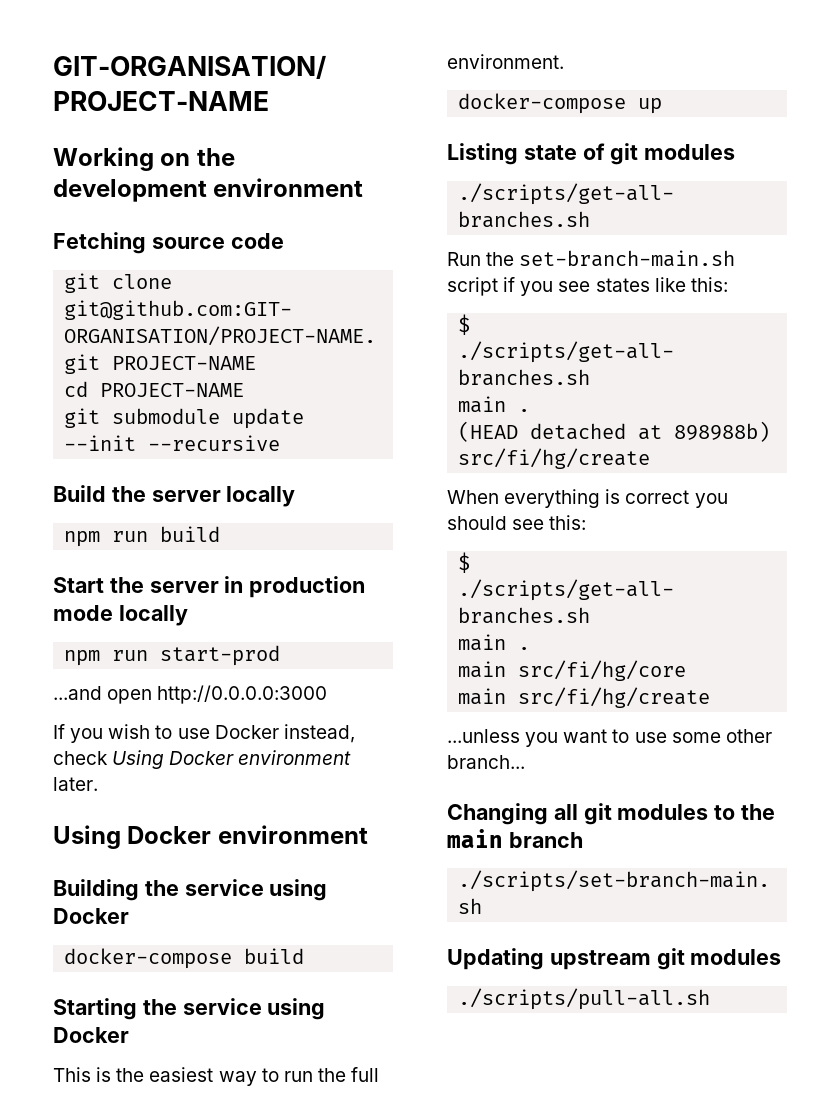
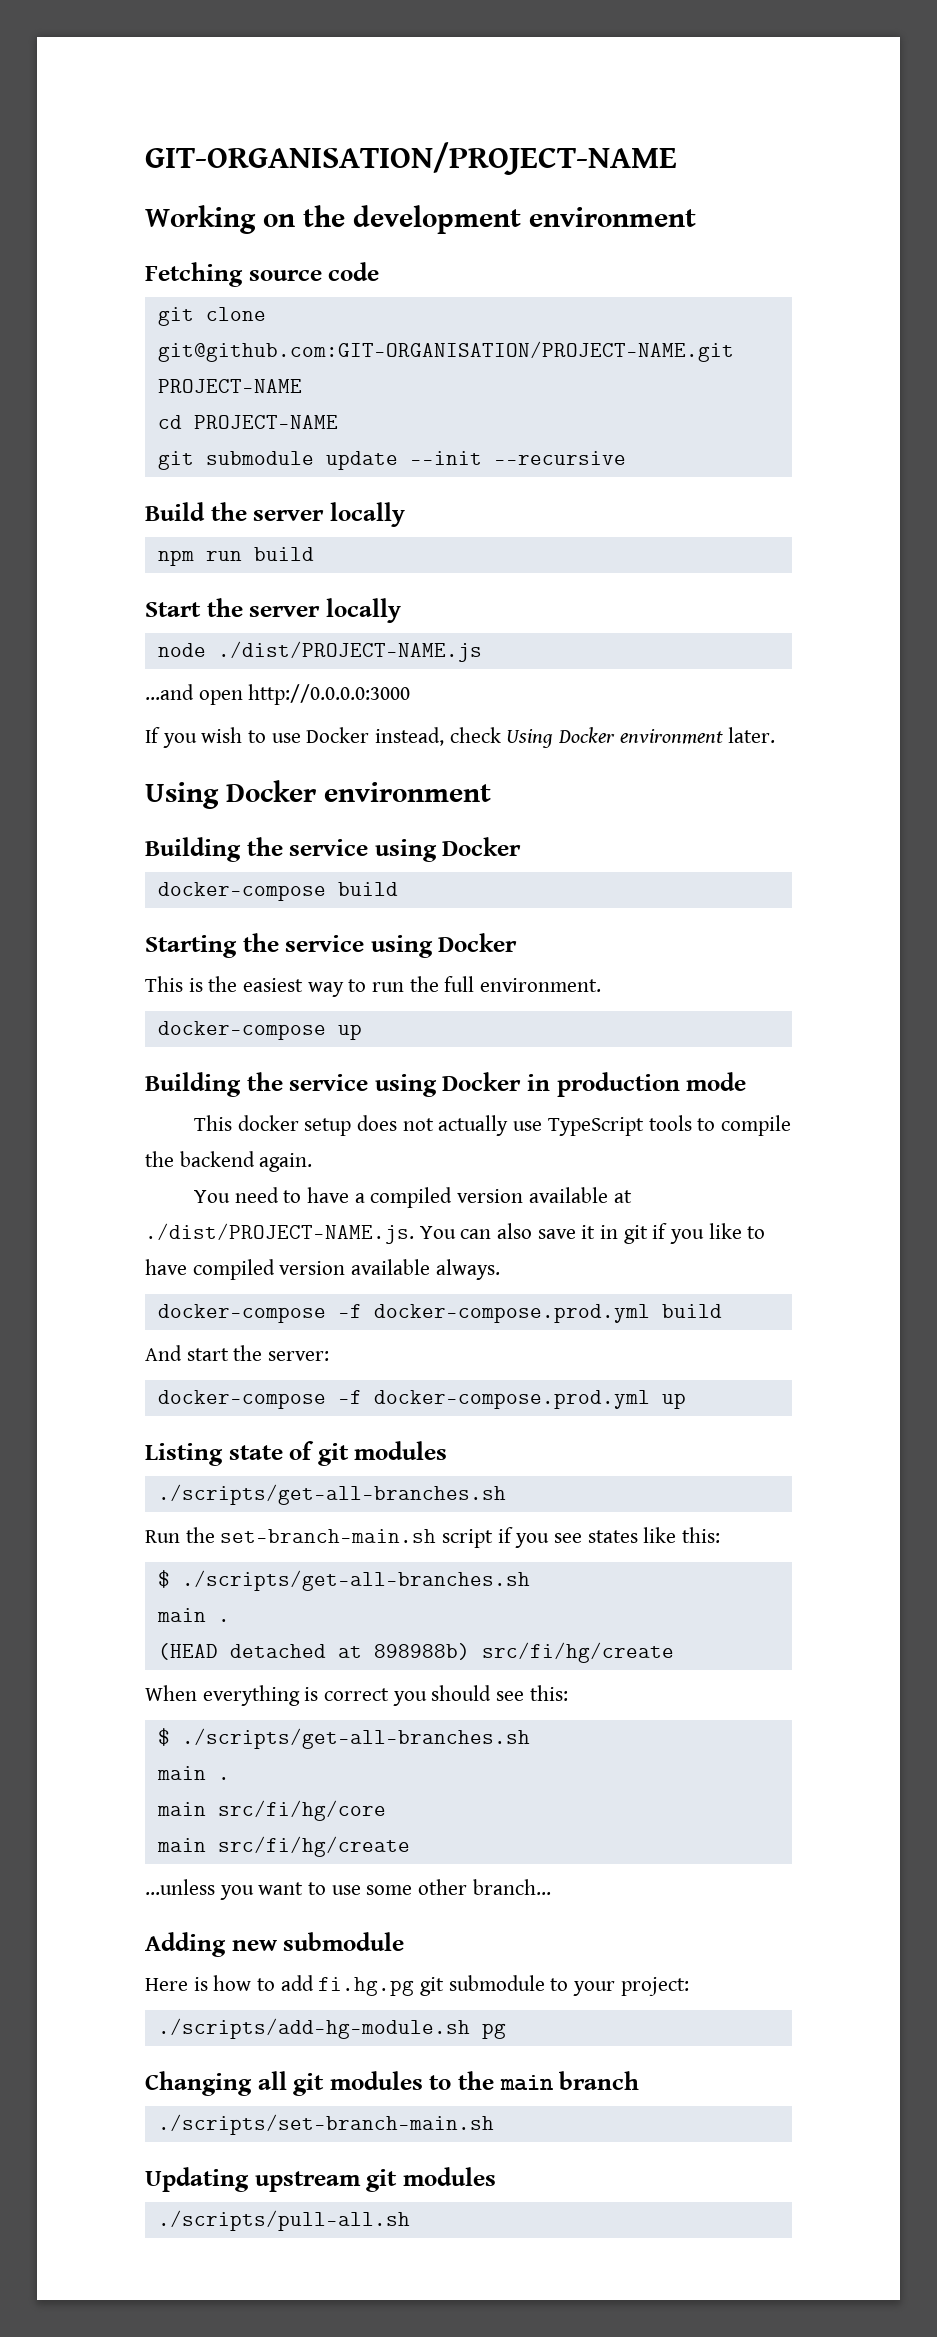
[224,576,366,598] [53,605,188,626] [64,645,281,666] in production mode locally // npm run start-prod -> [325,598,401,623] [157,641,482,662] locally // node ./dist/PROJECT-NAME.js
(663, 106) none -> [145,1072,747,1097] [194,1115,791,1136] [145,1151,313,1172] [194,1187,632,1208] [145,1223,766,1244] [145,1259,500,1280] [157,1304,722,1323] [145,1345,330,1361] [157,1390,686,1409] // Building the service using Docker in production mode // This docker setup does not actually use TypeScript tools to compile the backend again. // You need to have a compiled version available at ./dist/PROJECT-NAME.js. You can also save it in git if you like to have compiled version available always. // docker-compose -f docker-compose.prod.yml build // And start the server: // docker-compose -f docker-compose.prod.yml up
(525, 762) none -> [145,1932,405,1957] [145,1975,689,1996] [157,2018,506,2039] // Adding new submodule // Here is how to add fi.hg.pg git submodule to your project: // ./scripts/add-hg-module.sh pg

